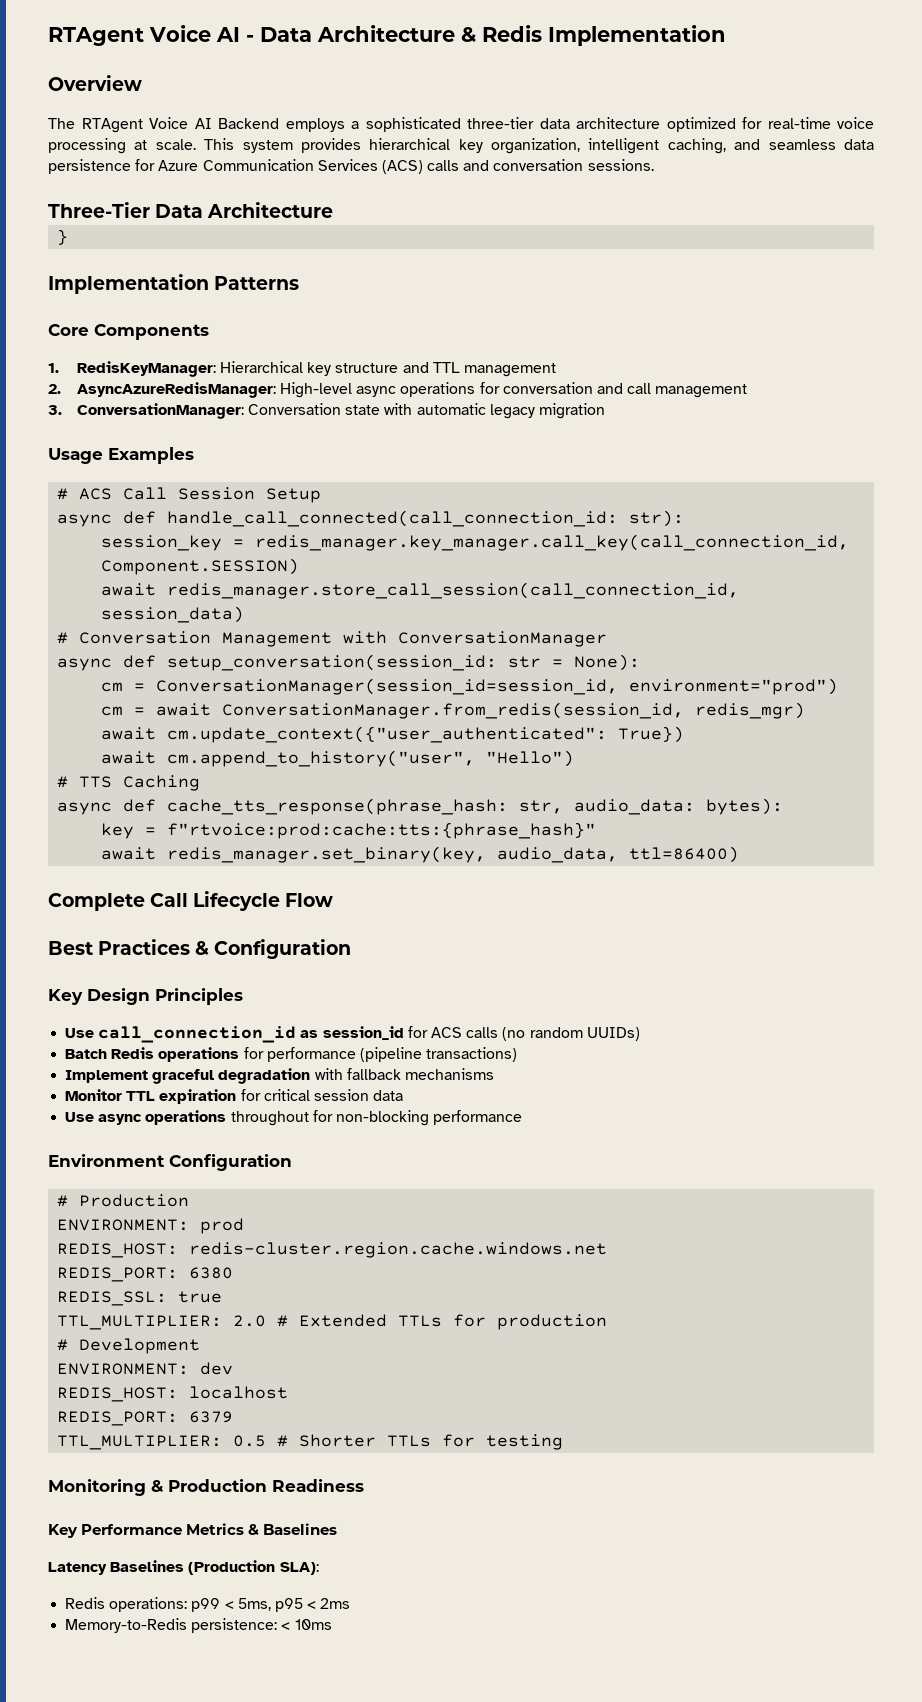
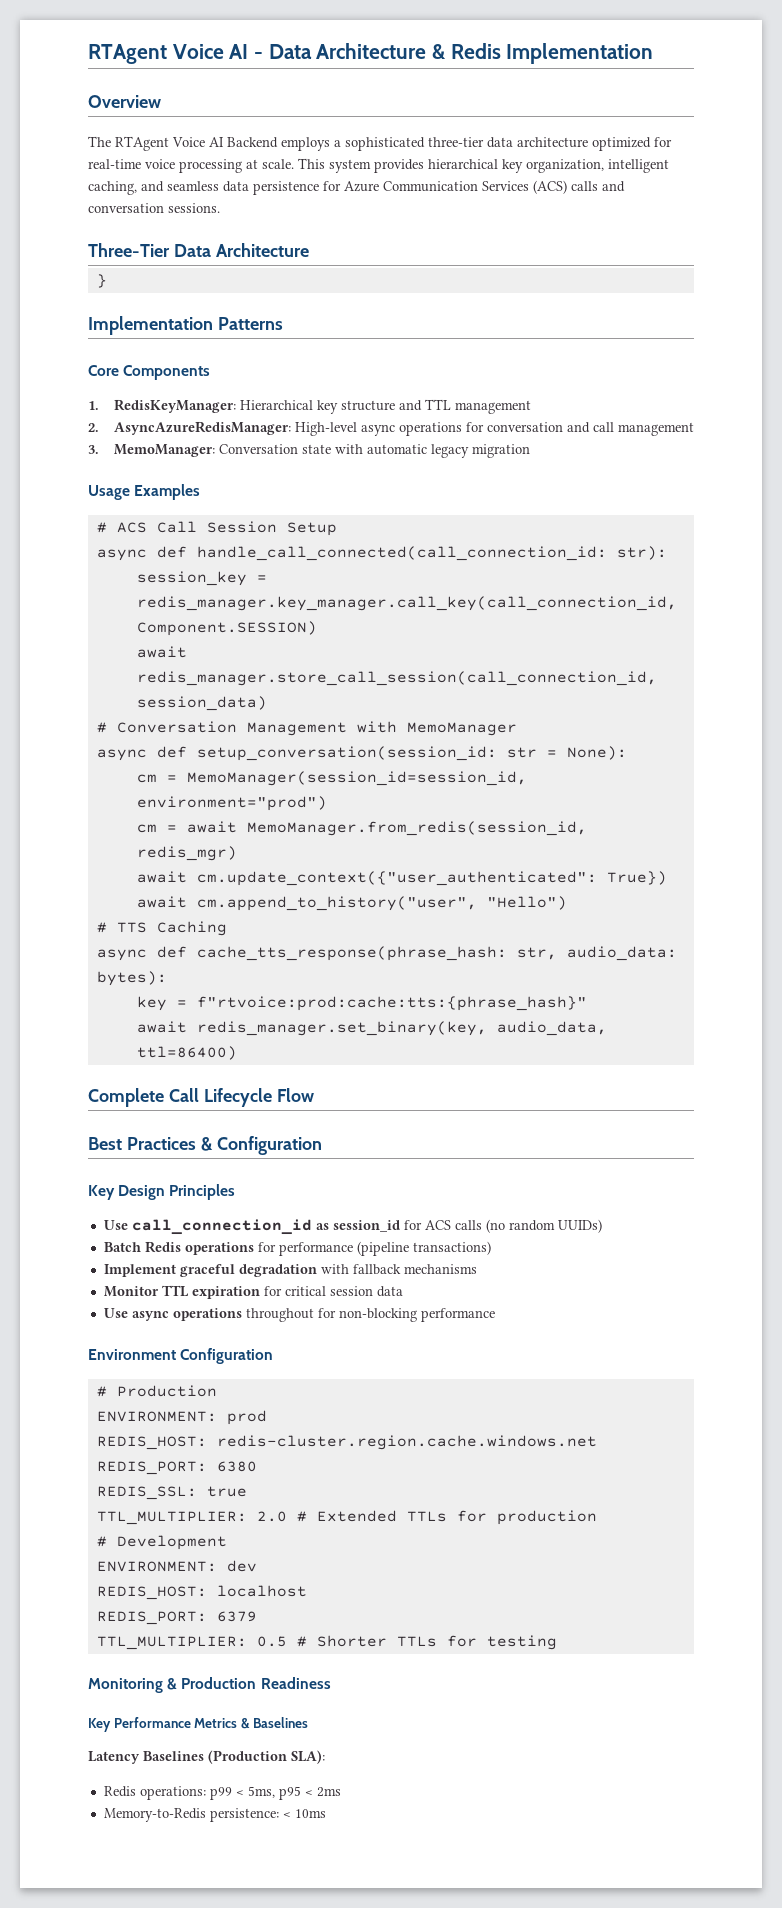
[76,403,244,419] ConversationManager: -> [113,444,215,457] MemoManager:
[398,631,608,647] ConversationManager -> [406,722,517,736] MemoManager
[156,678,619,695] ConversationManager(session_id=session_id, -> [186,771,527,786] MemoManager(session_id=session_id,
[222,702,685,719] ConversationManager.from_redis(session_id, -> [246,821,587,836] MemoManager.from_redis(session_id,

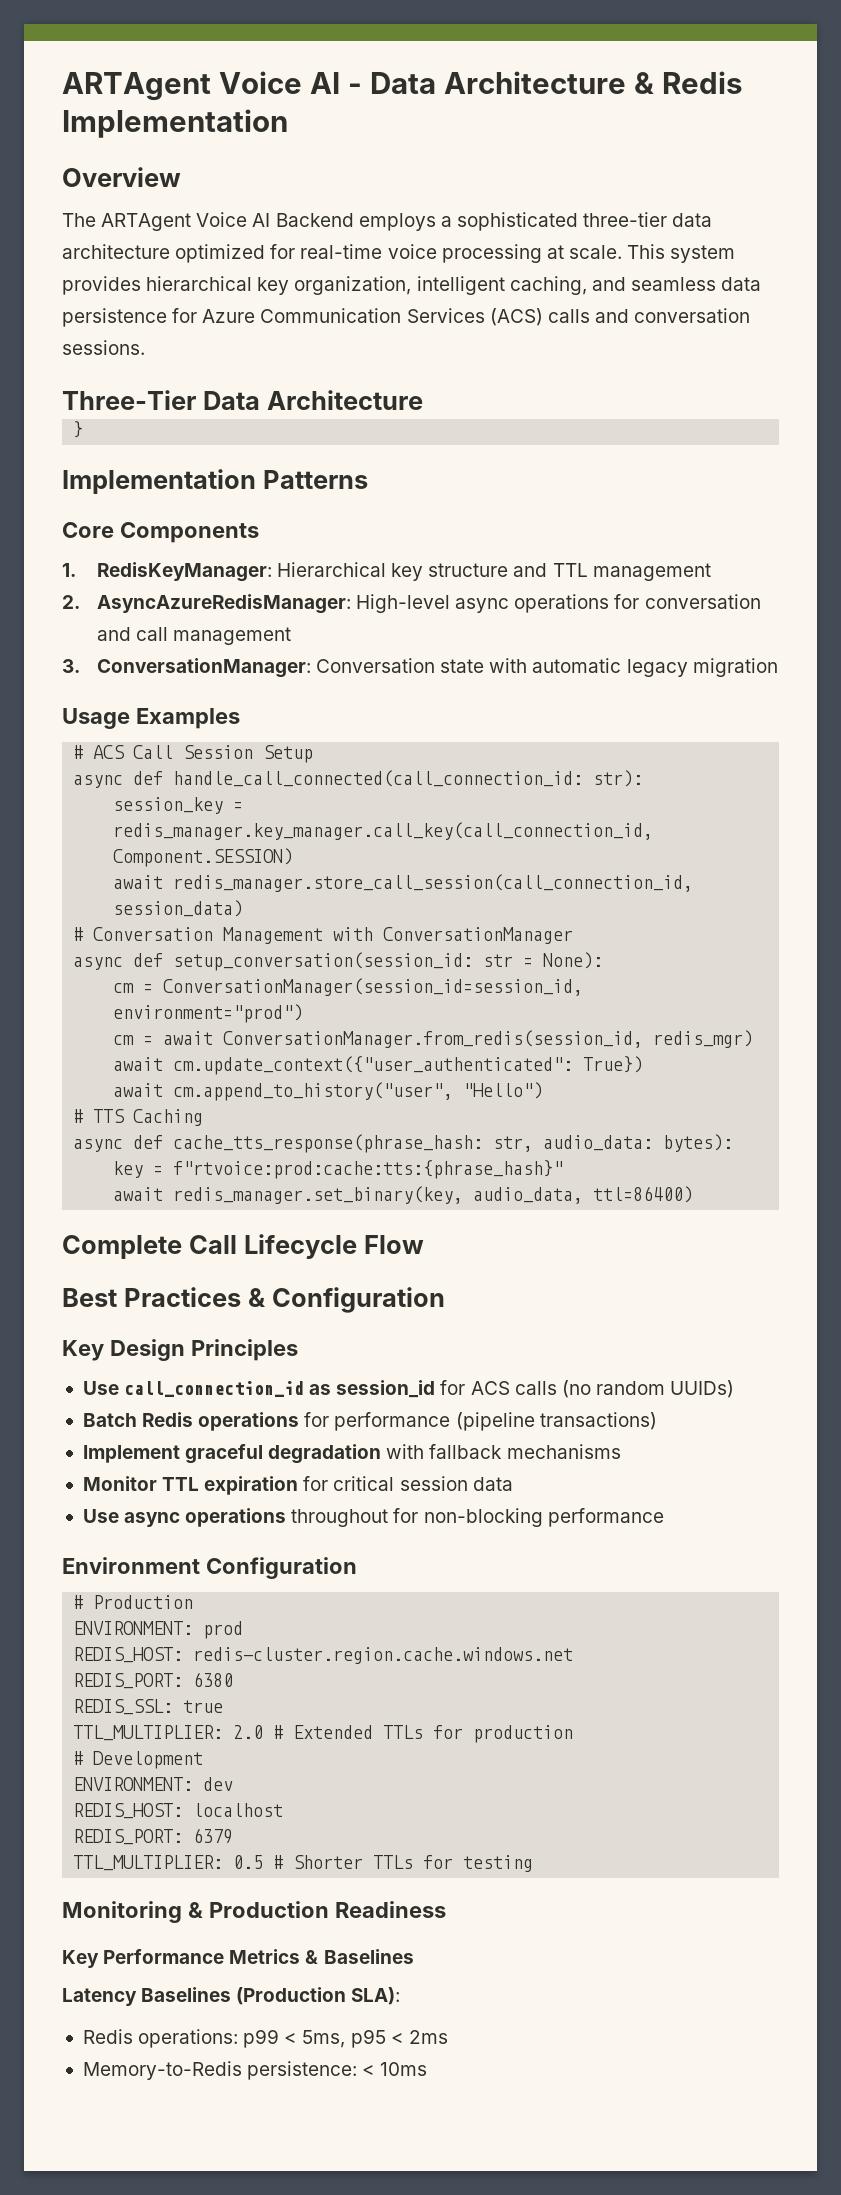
[88,44,167,64] RTAgent -> [62,72,211,101] ARTAgent
[115,136,169,151] RTAgent -> [101,213,192,231] ARTAgent
[113,444,215,457] MemoManager: -> [96,658,311,678] ConversationManager:
[406,722,517,736] MemoManager -> [383,927,574,944] ConversationManager
[186,771,527,786] MemoManager(session_id=session_id, -> [163,978,584,996] ConversationManager(session_id=session_id,
[246,821,587,836] MemoManager.from_redis(session_id, -> [223,1030,644,1048] ConversationManager.from_redis(session_id,

